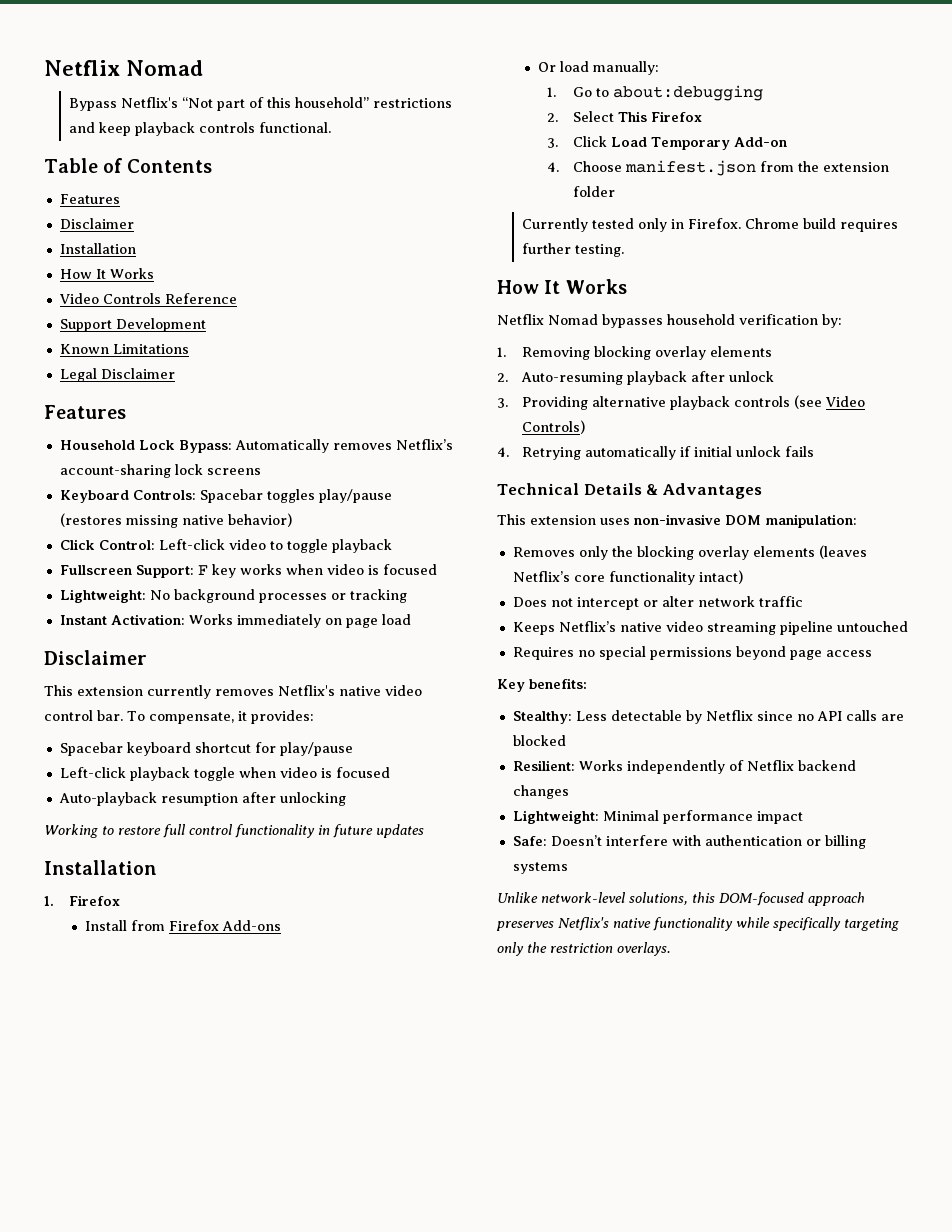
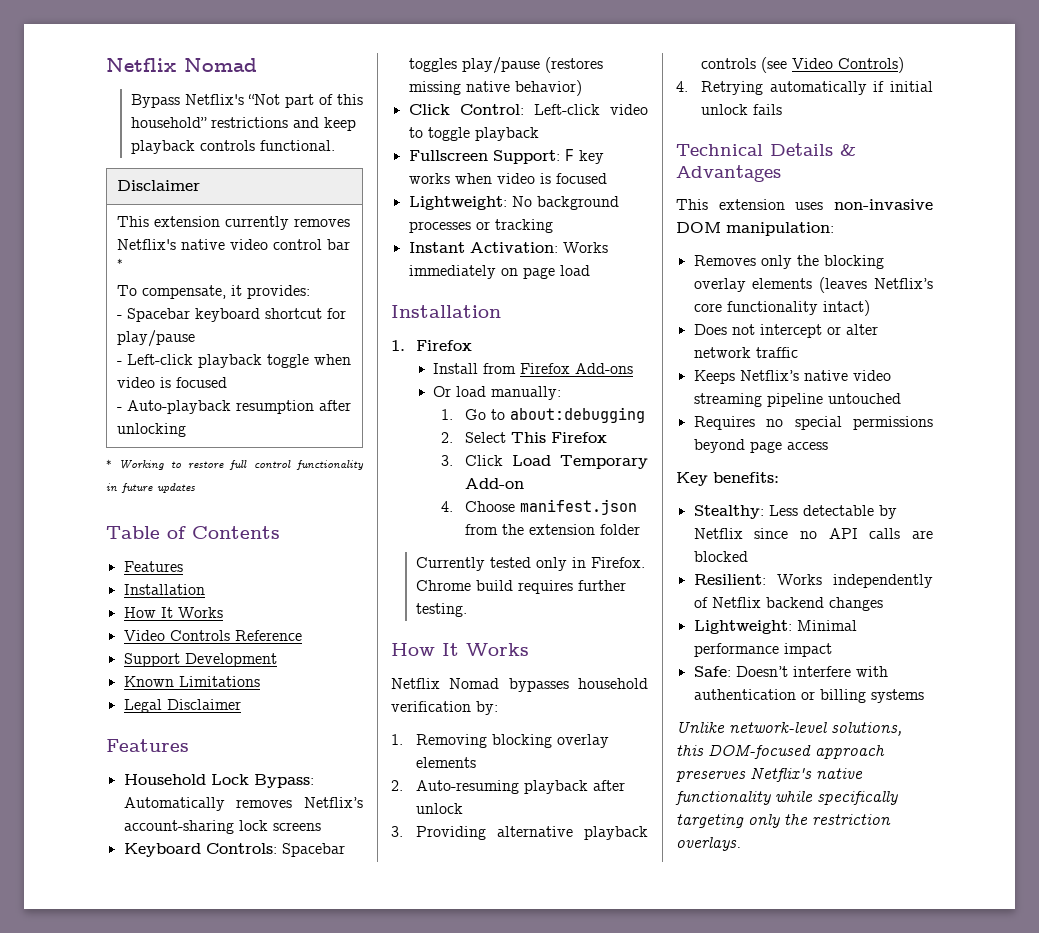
(332, 127) none -> [116,180,200,191] [116,216,350,230] [116,239,350,250] [116,258,123,267] [116,285,310,299] [116,308,346,322] [116,330,195,347] [116,354,351,368] [116,377,227,388] [116,400,351,414] [116,423,186,437] [106,459,364,470] [106,483,195,493] // Disclaimer // This extension currently removes Netflix's native video control bar * // To compensate, it provides: // - Spacebar keyboard shortcut for play/pause // - Left-click playback toggle when video is focused // - Auto-playback resumption after unlocking // * Working to restore full control functionality in future updates
[59,218,134,229] // Disclaimer -> (183, 566) none
[44,650,147,665] [44,685,422,699] [44,710,314,724] [59,742,353,756] [59,767,390,781] [58,792,346,806] [44,824,424,838] // Disclaimer // This extension currently removes Netflix's native video control bar. To compensate, it provides: // Spacebar keyboard shortcut for play/pause // Left-click playback toggle when video is focused // Auto-playback resumption after unlocking // Working to restore full control functionality in future updates -> (590, 270) none

